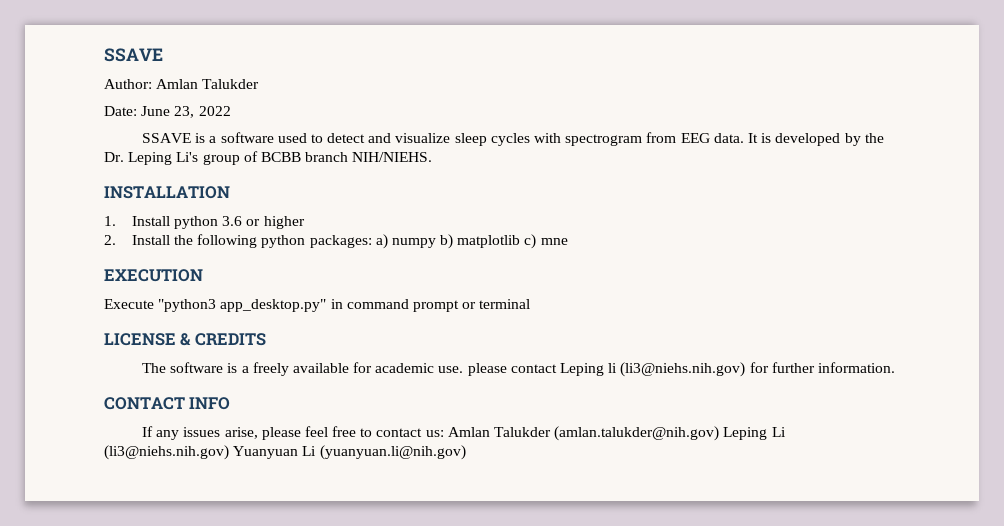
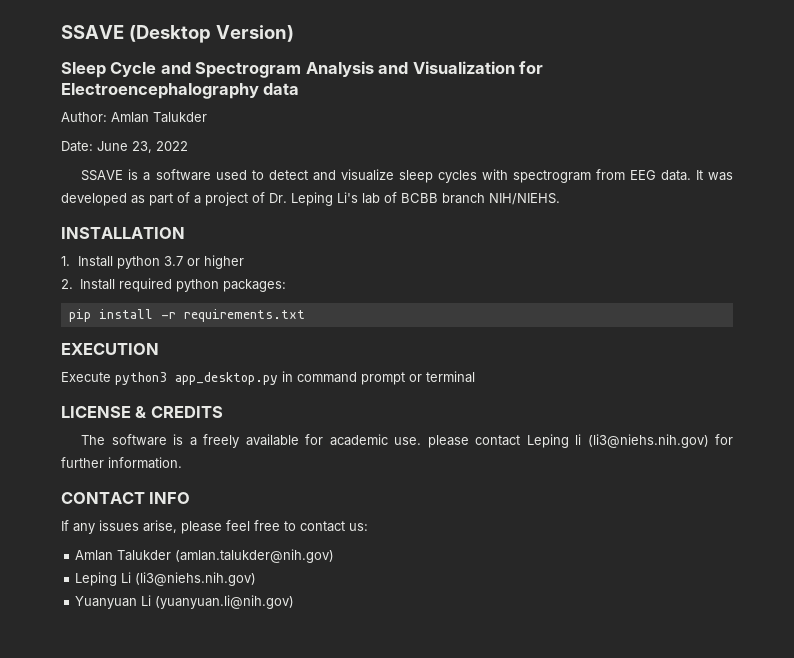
[104,48,163,62] SSAVE -> [61,25,294,43] [61,61,544,78] [61,83,300,99] SSAVE (Desktop Version) // Sleep Cycle and Spectrogram Analysis and Visualization for Electroencephalography data
[761,133,884,146] is developed by the -> [707,172,733,181] [61,192,265,206] was developed as part of a project of
[202,154,240,165] group -> [362,193,380,204] lab
[222,216,243,226] 3.6 -> [164,256,184,266] 3.7
[173,234,258,248] the following -> [118,278,172,292] required
[375,234,568,249] a) numpy b) matplotlib c) mne -> [68,309,305,322] // pip install -r requirements.txt
[158,299,327,312] "python3 app_desktop.py" -> [115,372,278,385] python3 app_desktop.py
(444, 433) none -> (368, 527) //
(720, 433) none -> (335, 556) //
(229, 452) none -> (257, 579) //

